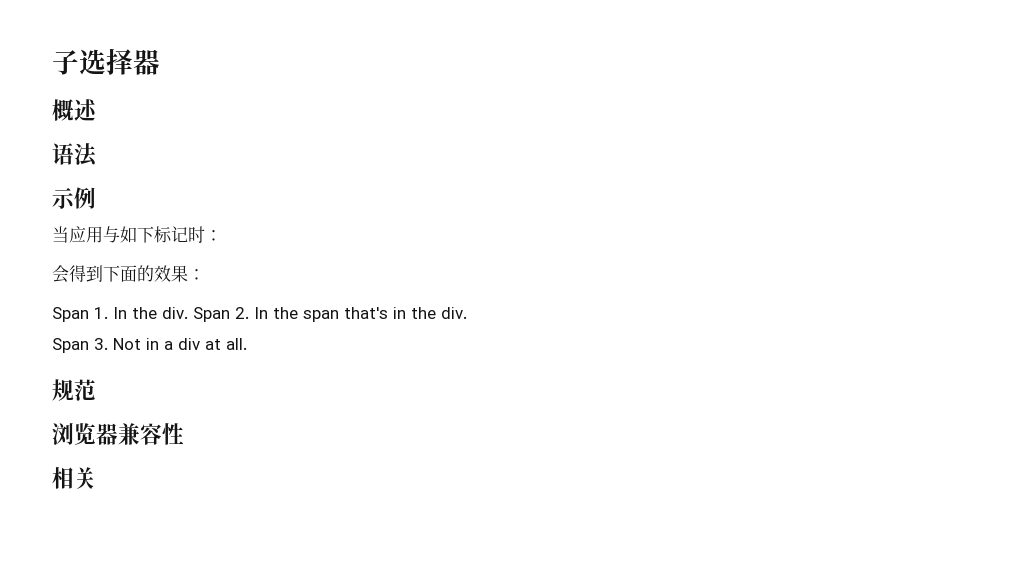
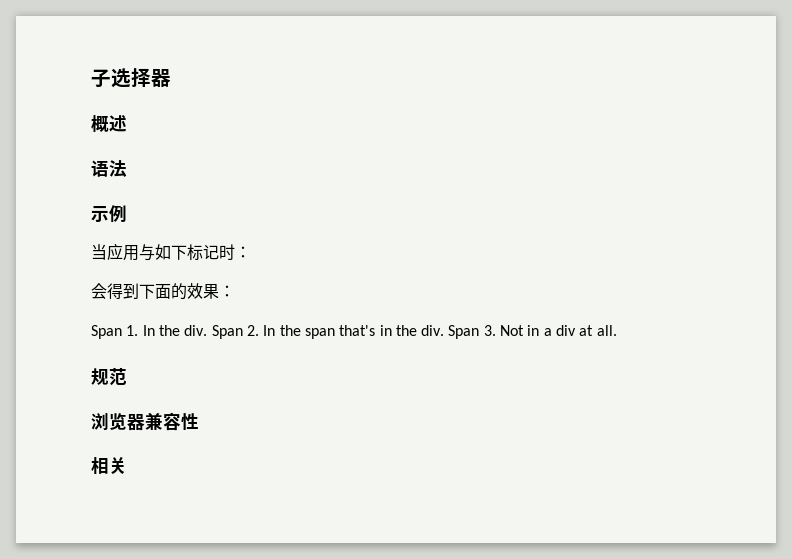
(467, 313) // -> (445, 330) none

